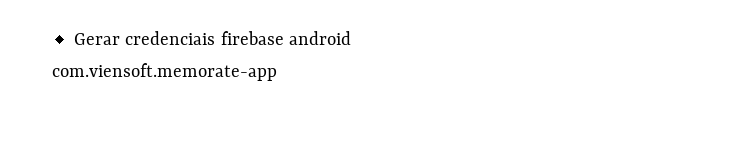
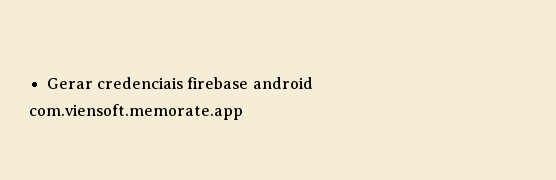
[52,63,277,81] com.viensoft.memorate-app -> [29,104,243,120] com.viensoft.memorate.app

